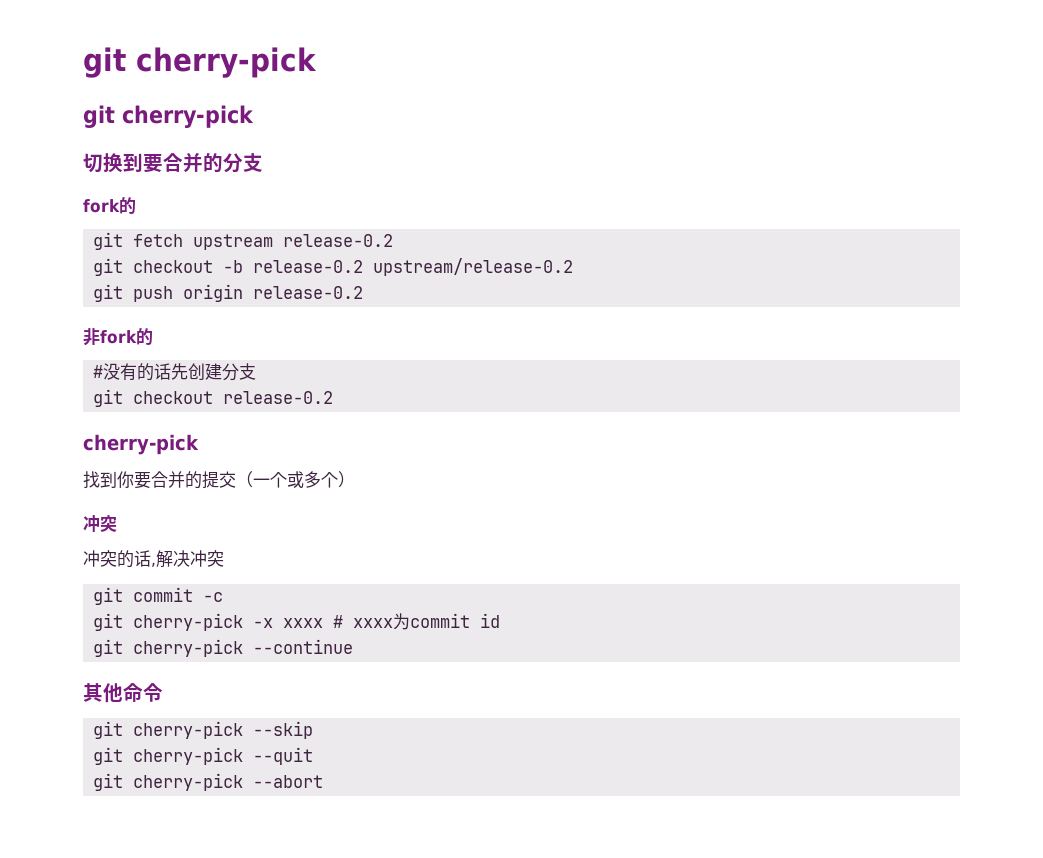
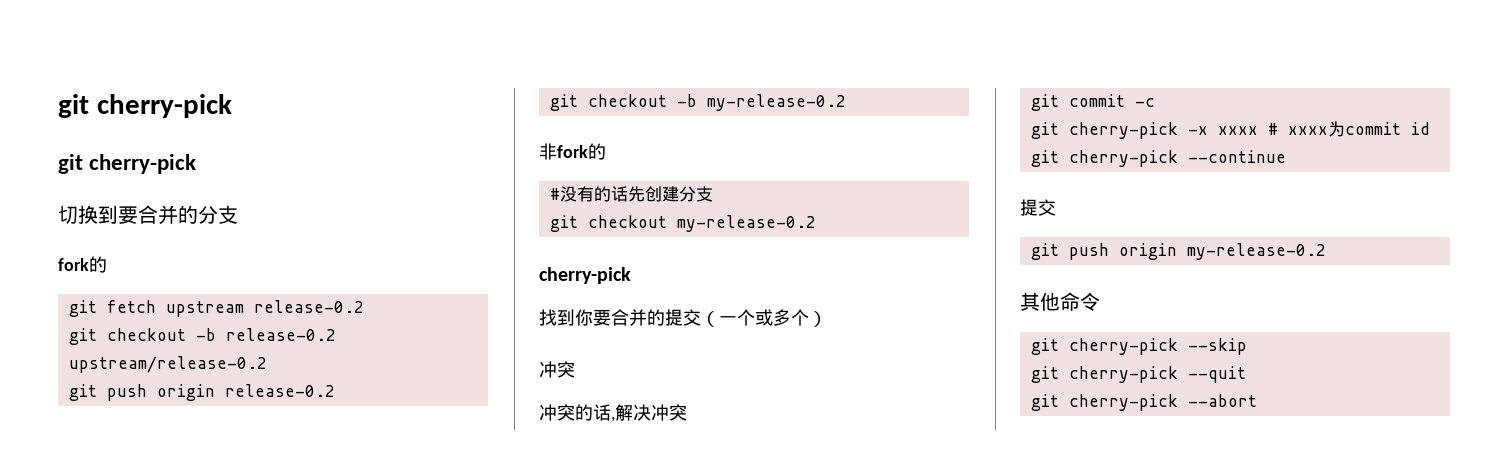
(364, 292) none -> [549,94,846,111] // git checkout -b my-release-0.2
[223,391,334,404] release-0.2 -> [676,215,816,232] my-release-0.2
(354, 646) none -> [1020,199,1056,216] [1030,243,1326,260] // 提交 // git push origin my-release-0.2

